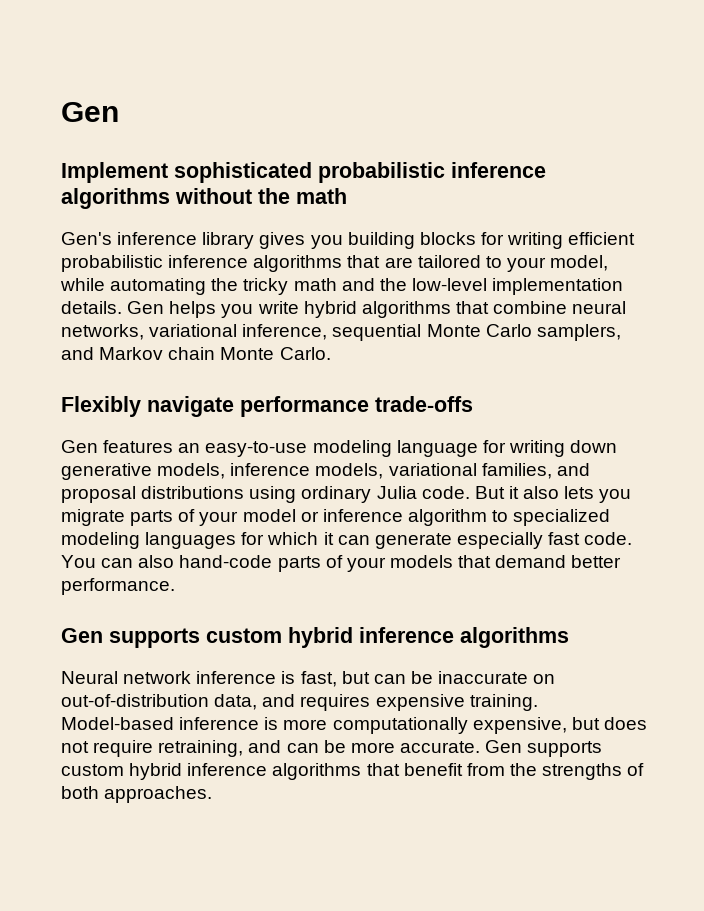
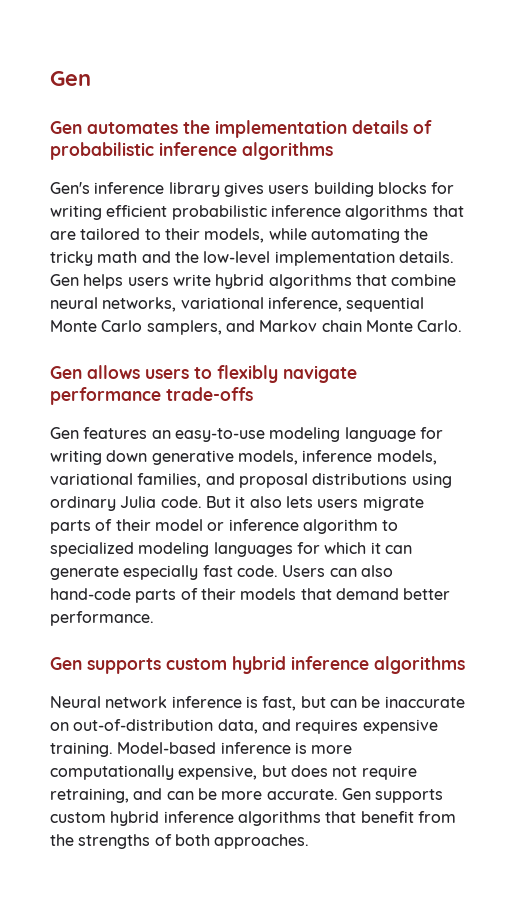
[61,162,546,183] [61,188,347,209] Implement sophisticated probabilistic inference algorithms without the math -> [50,120,432,138] [50,142,333,160] Gen automates the implementation details of probabilistic inference algorithms
[310,235,343,249] you -> [268,185,310,194] users
[506,255,609,272] your model, -> [164,228,265,243] their models,
[221,304,254,318] you -> [127,277,169,286] users
[61,396,141,417] Flexibly -> [50,365,278,383] Gen allows users to flexibly
[599,489,632,503] you -> [317,499,359,508] users
[199,511,239,526] your -> [115,519,151,531] their
[61,555,96,568] You -> [282,565,326,577] Users
[346,557,386,572] your -> [200,588,236,600] their

